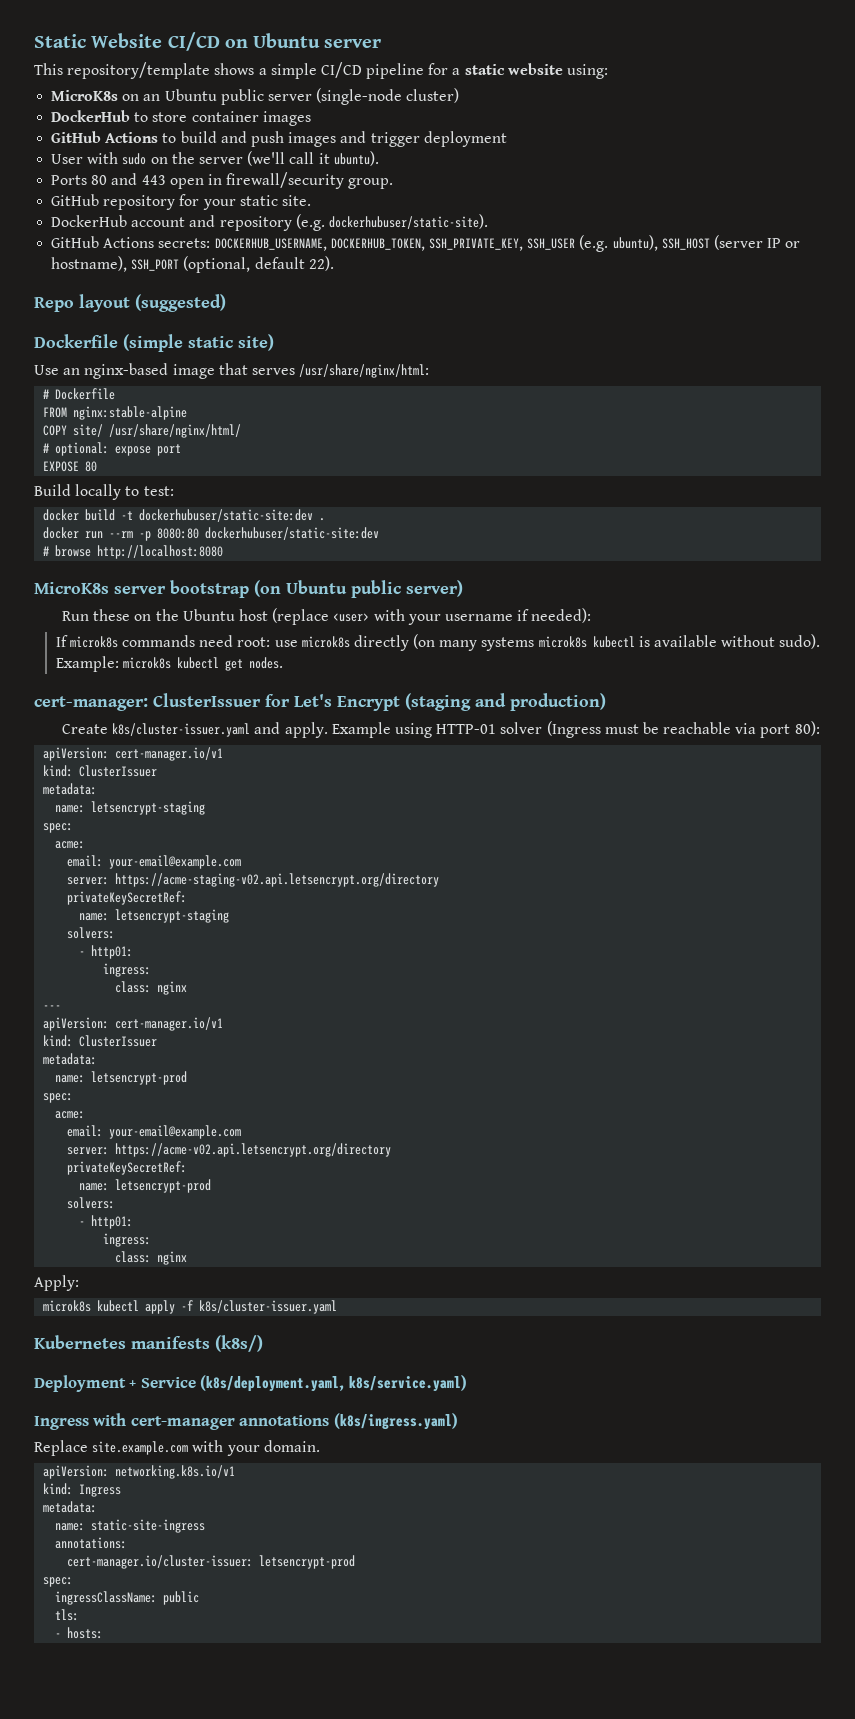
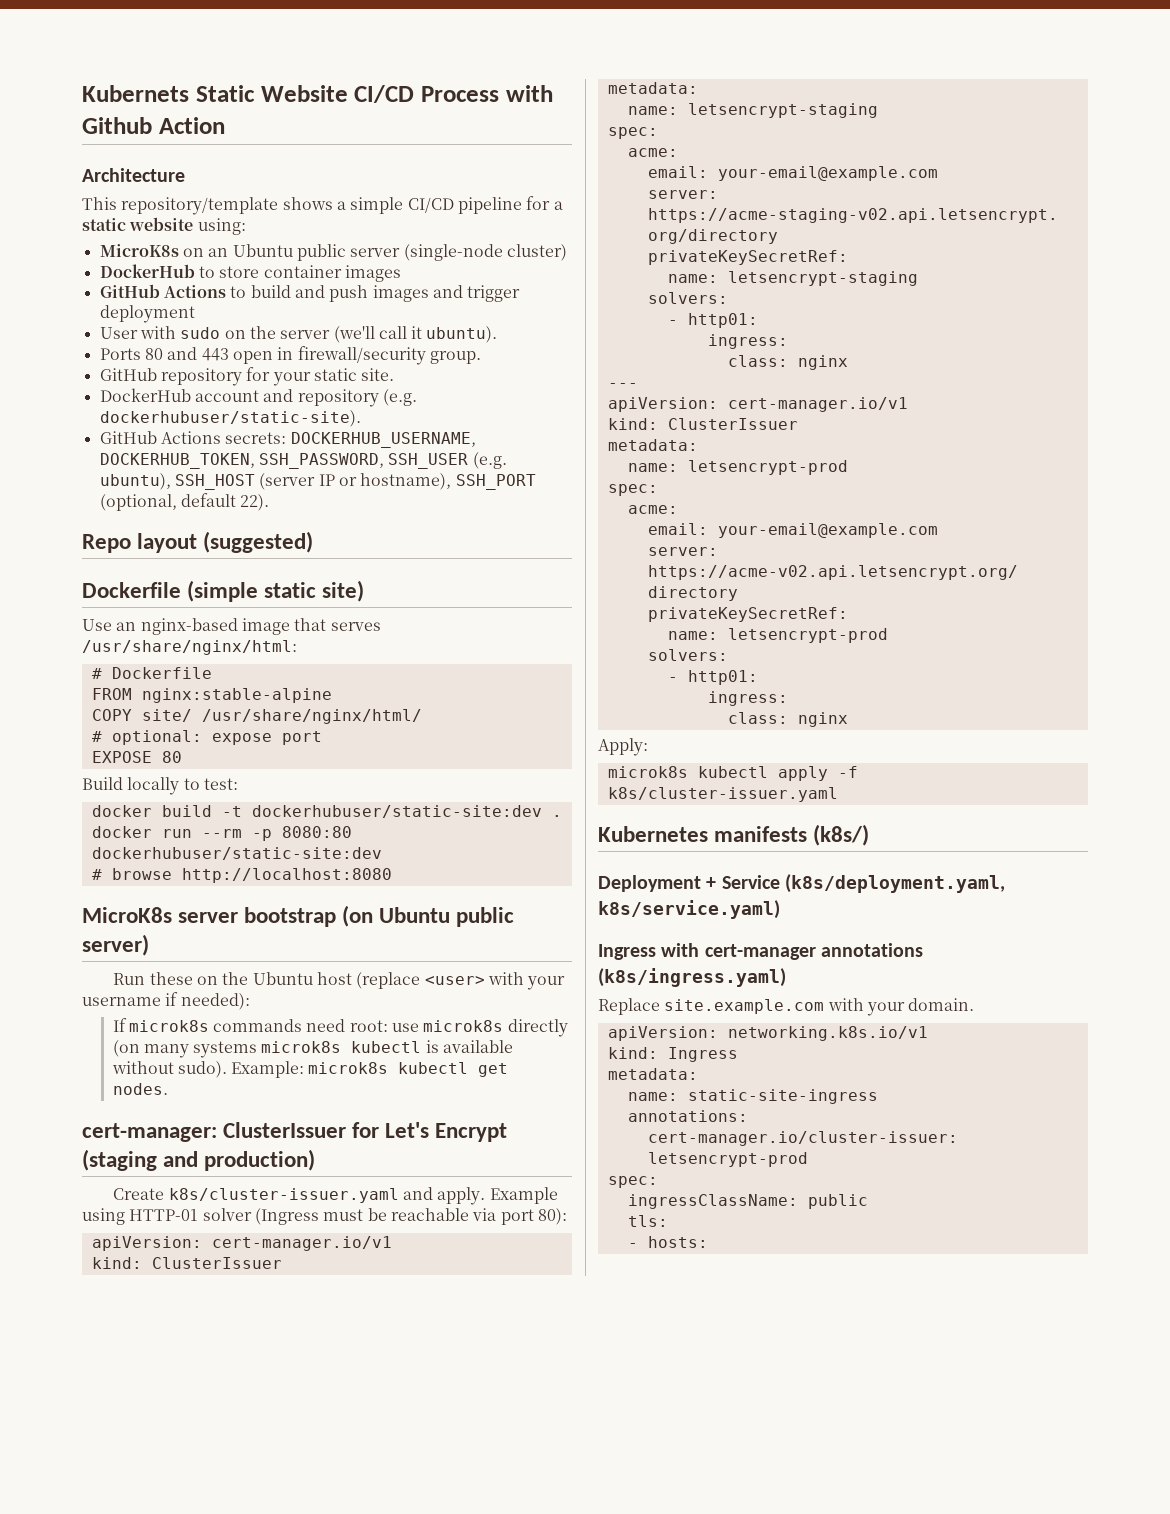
(34, 41) none -> [82,85,189,102] Kubernets
[224,33,382,48] on Ubuntu server -> [421,85,553,102] [82,117,225,134] [82,168,185,182] Process with Github Action // Architecture
[428,238,523,251] SSH_PRIVATE_KEY, -> [258,453,384,469] SSH_PASSWORD,

